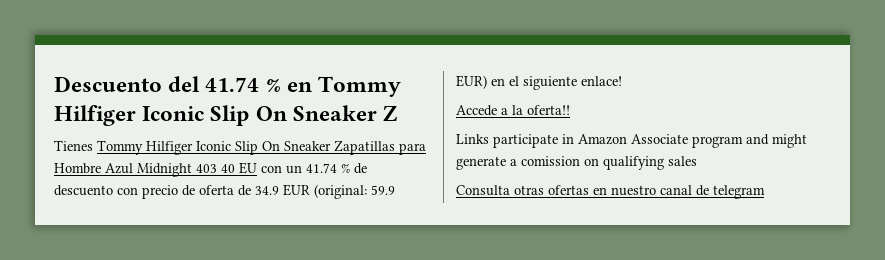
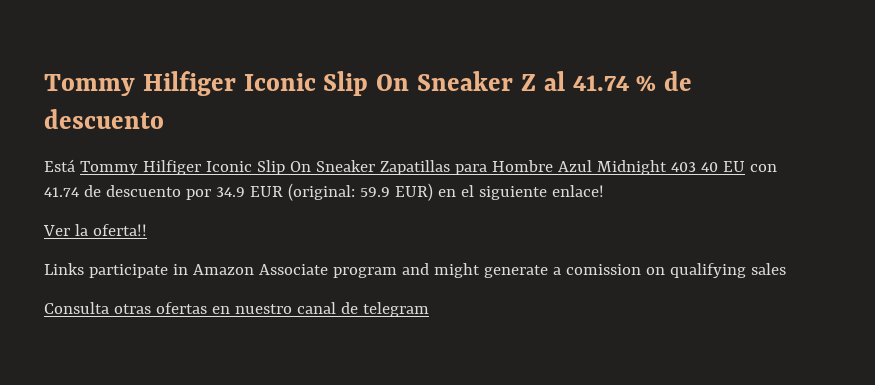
[54,76,312,92] Descuento del 41.74 % en -> (44, 85) none
[54,140,93,151] // Tienes -> [543,71,693,91] [44,109,164,129] [44,159,75,172] al 41.74 % de descuento // Está
[286,163,367,174] [54,185,251,199] un 41.74 % de descuento con precio de oferta de -> [44,185,211,200] 41.74 de descuento por
[456,105,508,116] Accede a -> [43,225,70,236] Ver

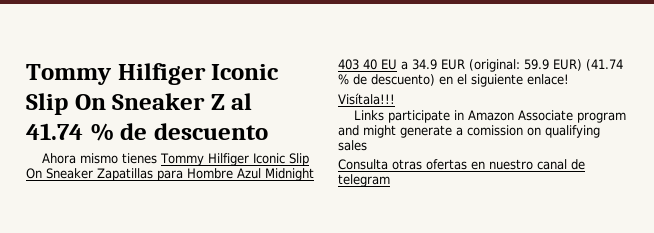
[44,159,75,172] Está -> [42,153,158,164] Ahora mismo tienes
[749,164,777,172] [44,185,211,200] con 41.74 de descuento por -> [401,61,408,70] a
(433, 192) none -> [586,59,623,71] [338,74,435,86] (41.74 % de descuento)
[43,224,147,236] Ver la oferta!! -> [338,93,395,105] Visítala!!!

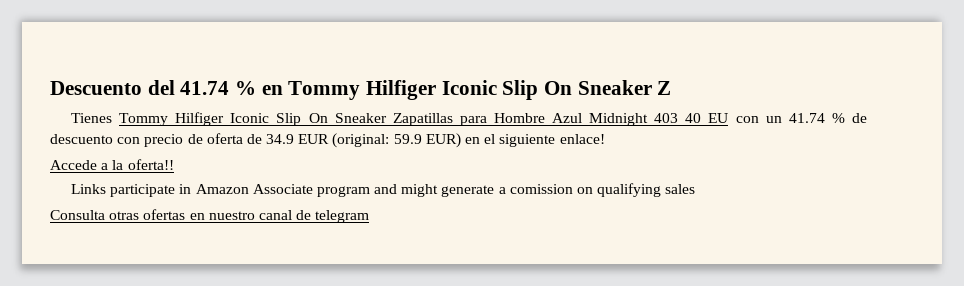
(26, 74) none -> [50,80,283,95] Descuento del 41.74 % en
[231,93,253,110] [26,123,268,141] [42,153,158,164] al 41.74 % de descuento // Ahora mismo tienes -> [70,113,112,123] // Tienes
[401,61,408,70] a -> [735,113,868,123] [50,133,262,147] con un 41.74 % de descuento con precio de oferta de
[586,59,623,71] [338,74,435,86] (41.74 % de descuento) -> (461, 140) none
[338,93,395,105] Visítala!!! -> [50,159,174,170] Accede a la oferta!!

